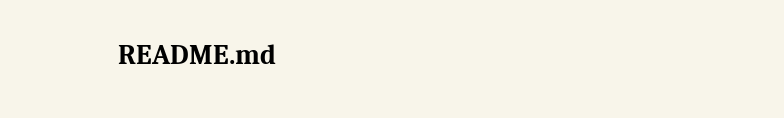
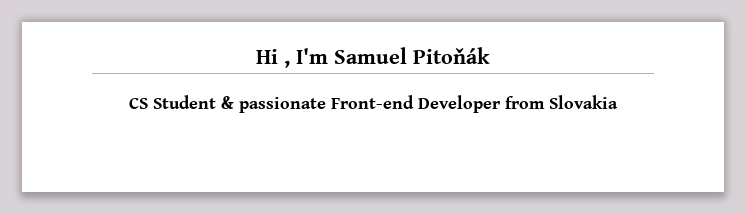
[118,44,276,64] README.md -> [256,47,490,68] [129,95,618,113] Hi , I'm Samuel Pitoňák // CS Student & passionate Front-end Developer from Slovakia

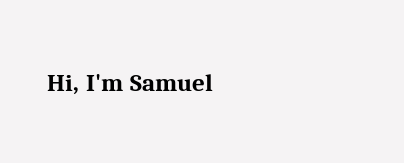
[256,47,490,68] [129,95,618,113] Hi , I'm Samuel Pitoňák // CS Student & passionate Front-end Developer from Slovakia -> [47,74,213,95] Hi, I'm Samuel

